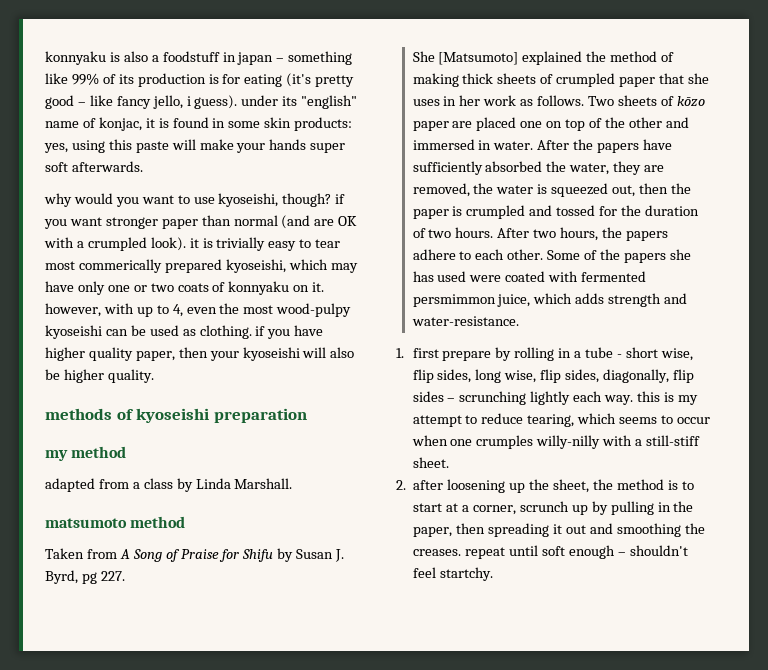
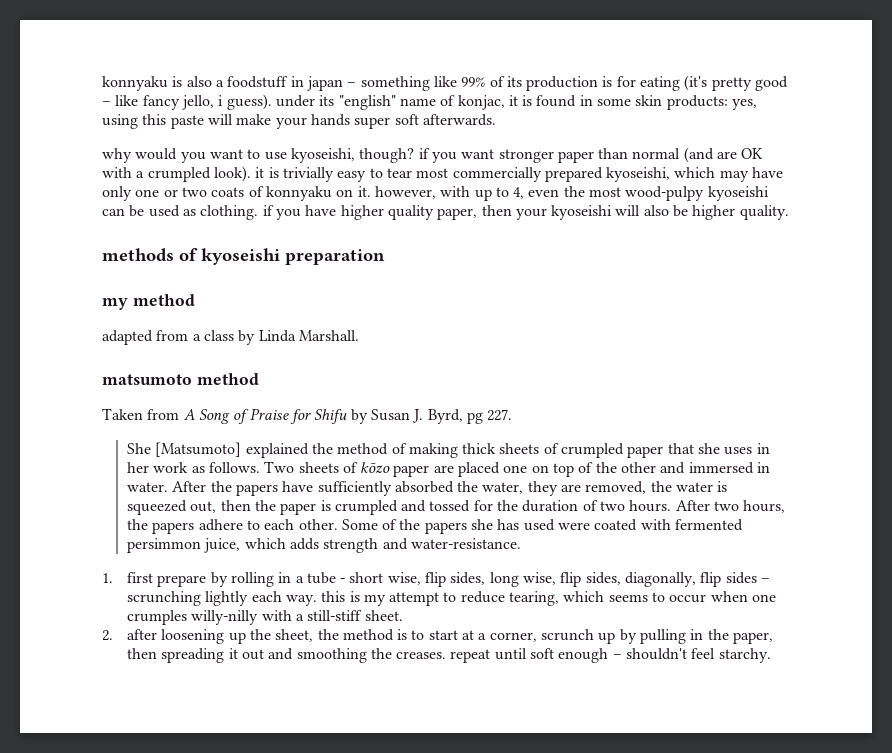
[78,259,162,273] commerically -> [452,167,542,182] commercially
[412,294,496,307] persmimmon -> [126,538,201,553] persimmon
[440,567,494,581] startchy. -> [718,648,771,663] starchy.

